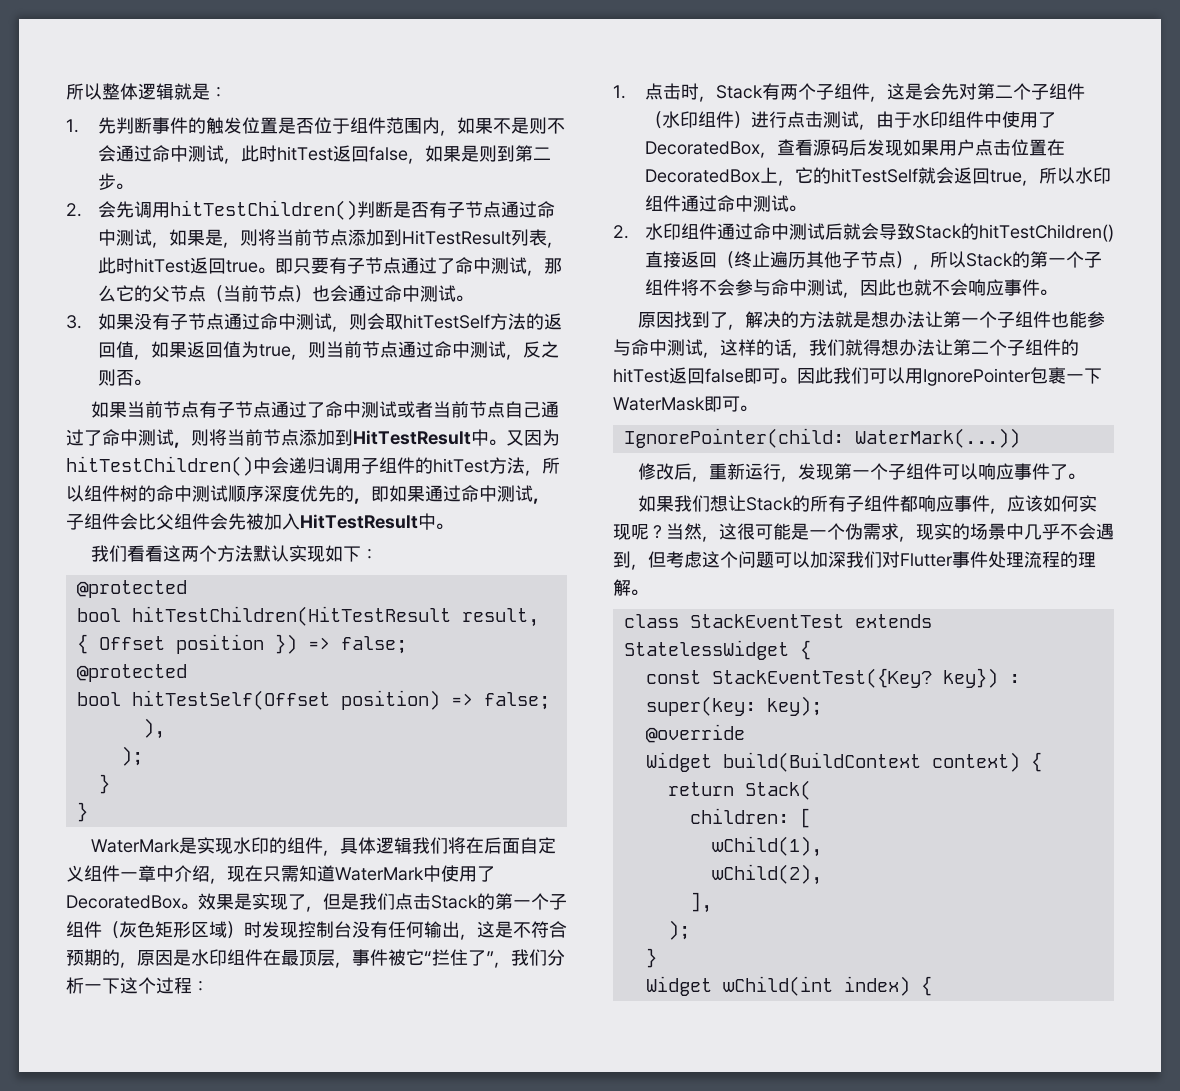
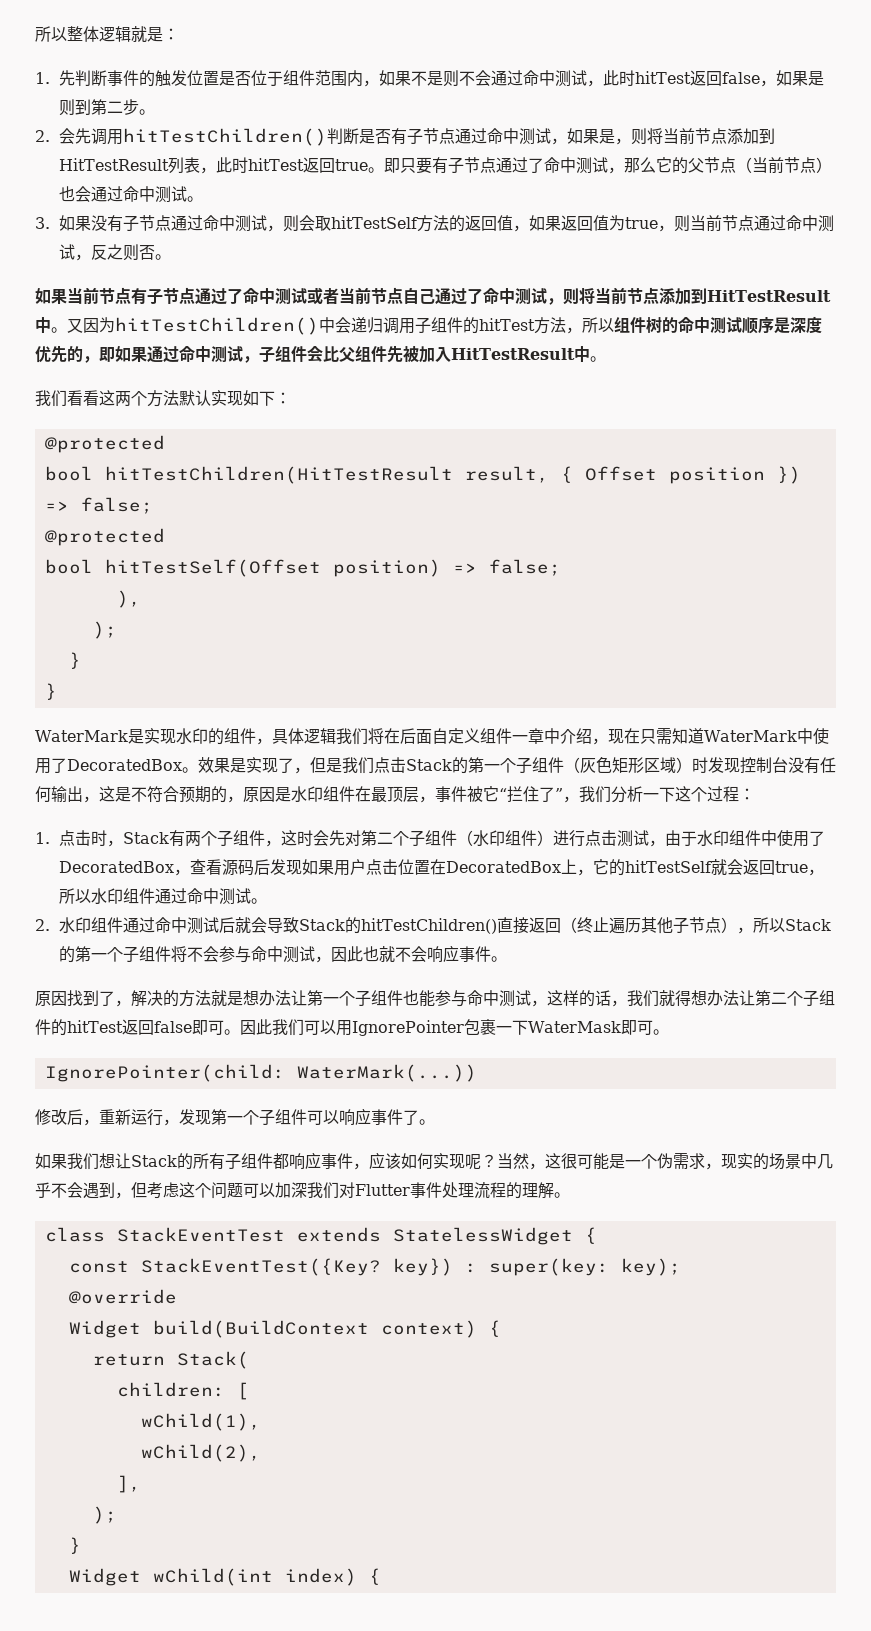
(264, 493) none -> [773,317,790,334] 是
[210,513,228,530] 会 -> (387, 354) none
[904,83,923,100] 是 -> [297,830,314,846] 时

